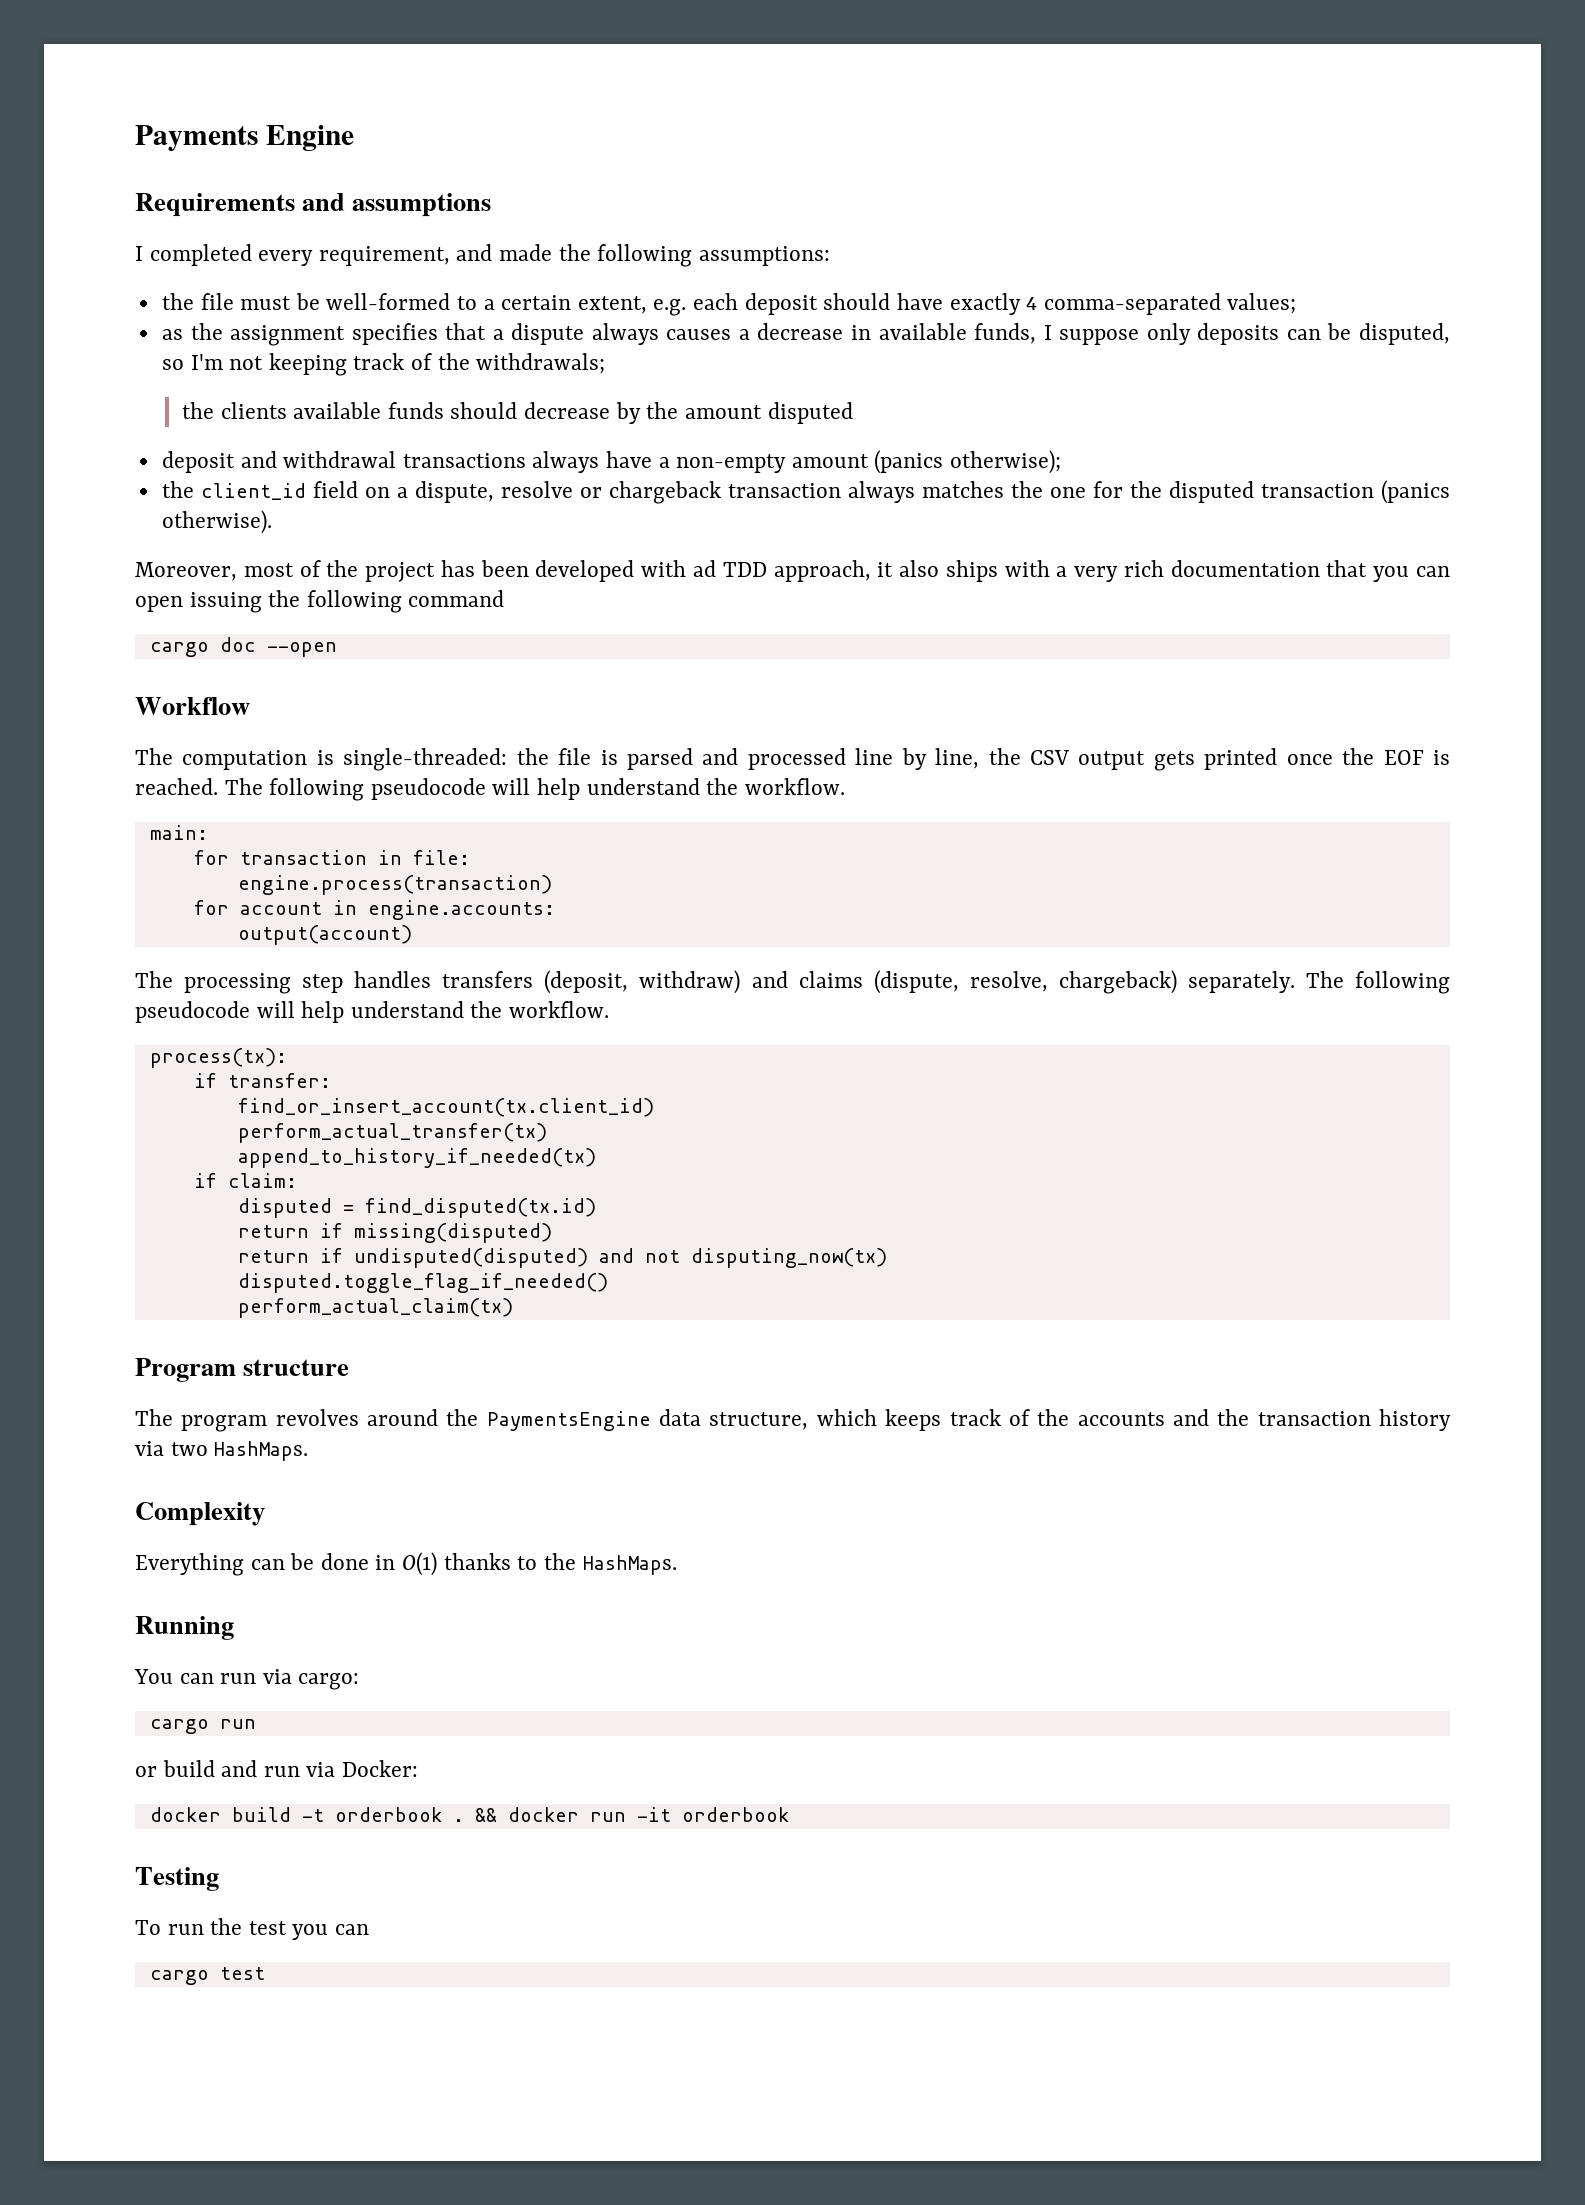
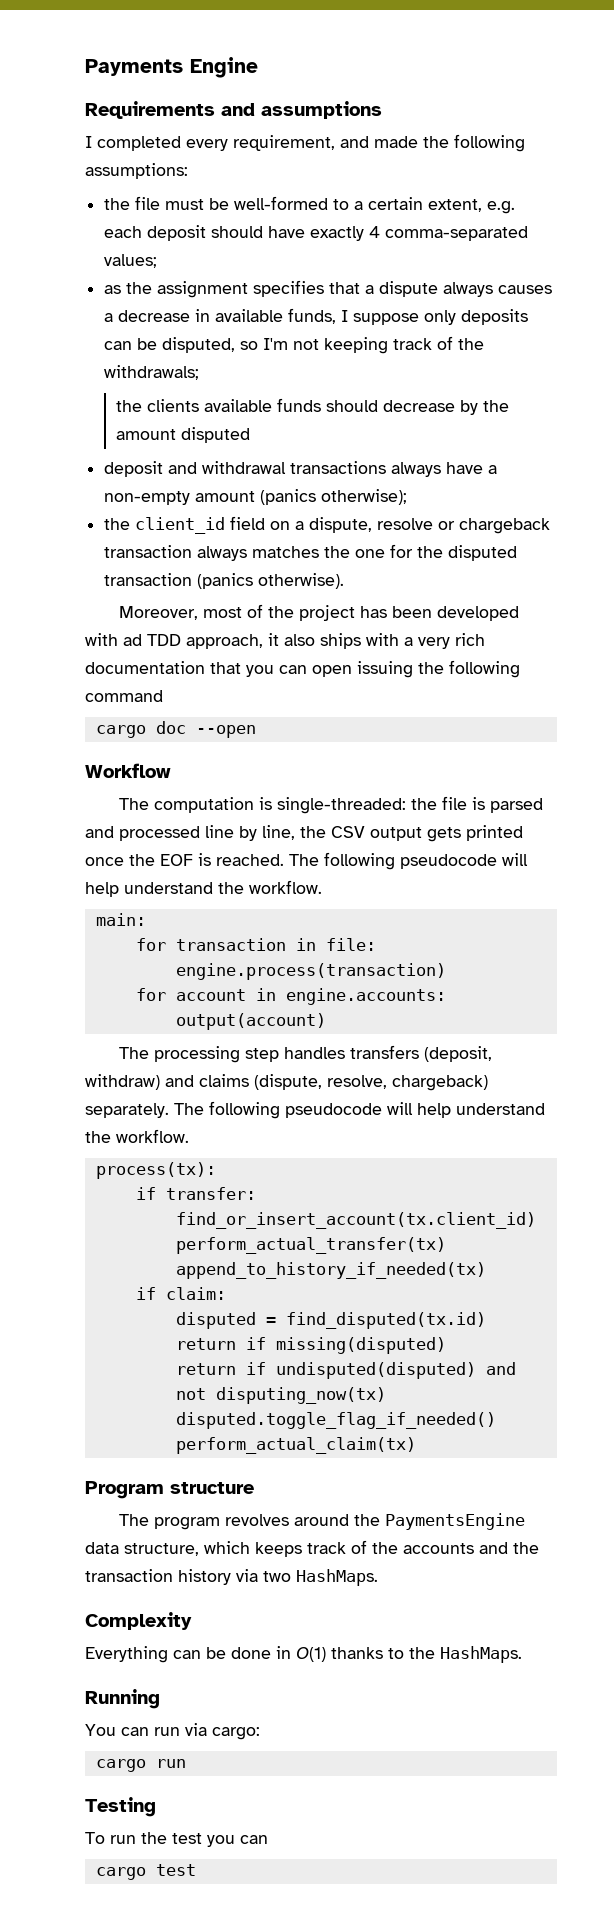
[135,1760,419,1777] [149,1807,789,1822] // or build and run via Docker: // docker build -t orderbook . && docker run -it orderbook -> (186, 1763) none

